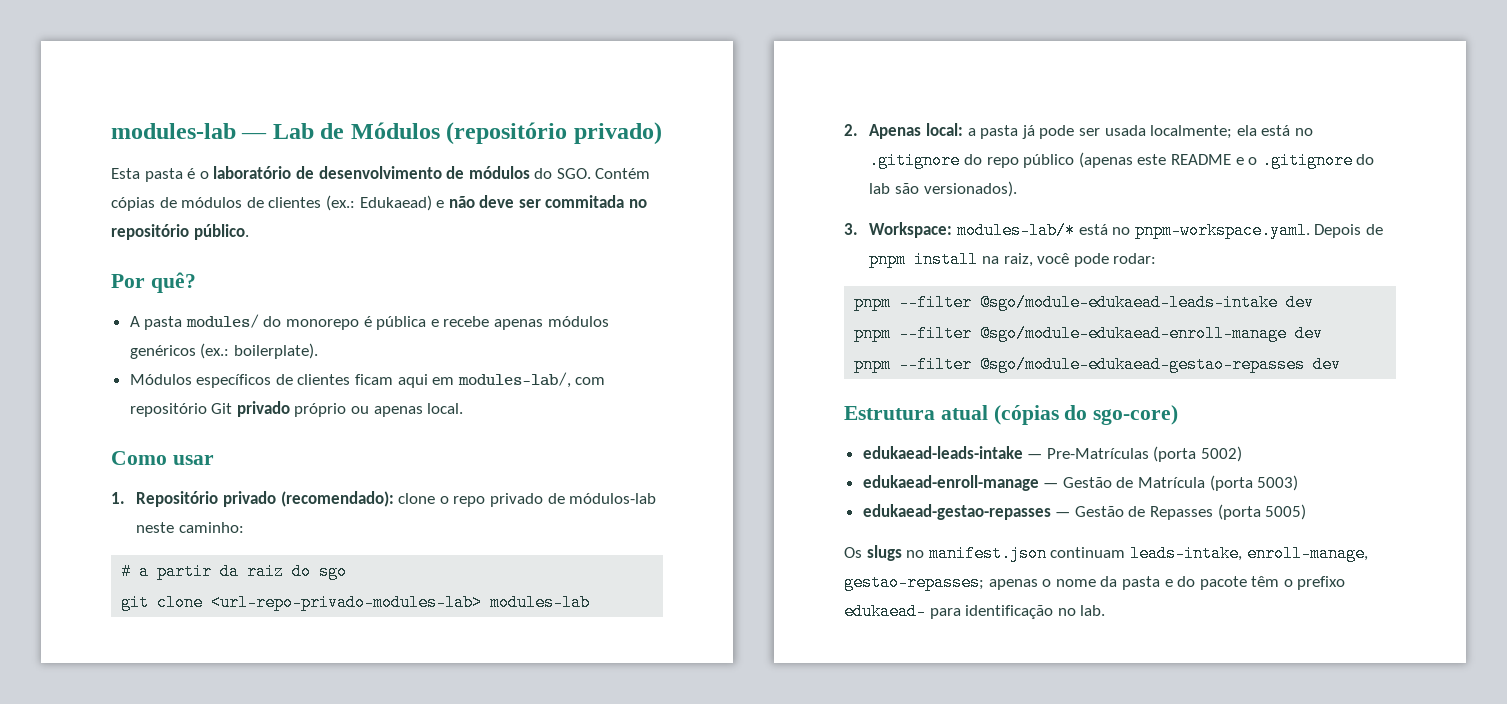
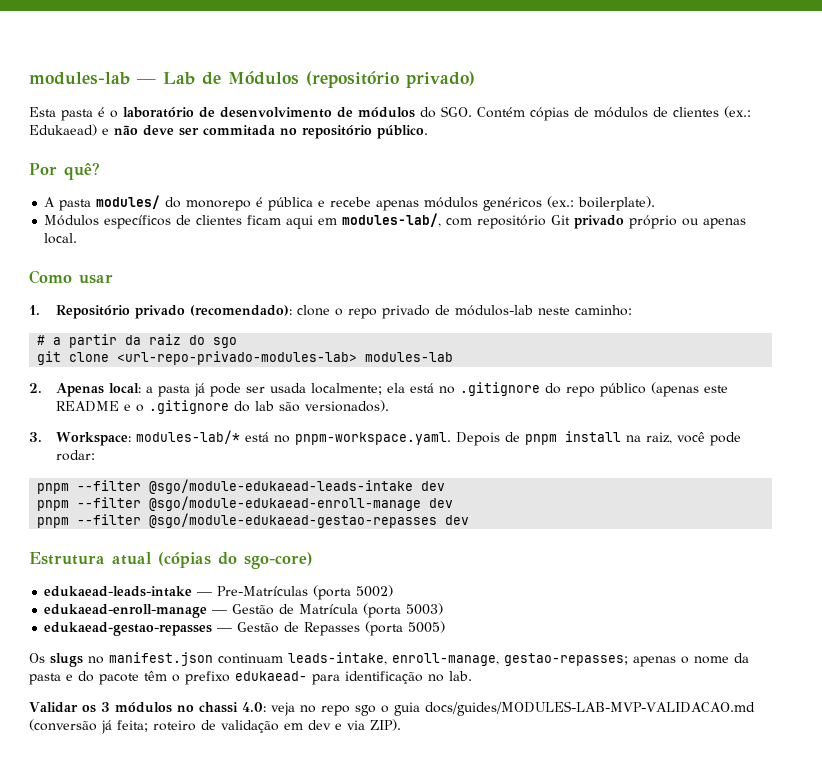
(1106, 610) none -> [29,701,755,716] [29,719,401,734] // Validar os 3 módulos no chassi 4.0: veja no repo sgo o guia docs/guides/MODULES-LAB-MVP-VALIDACAO.md (conversão já feita; roteiro de validação em dev e via ZIP).

